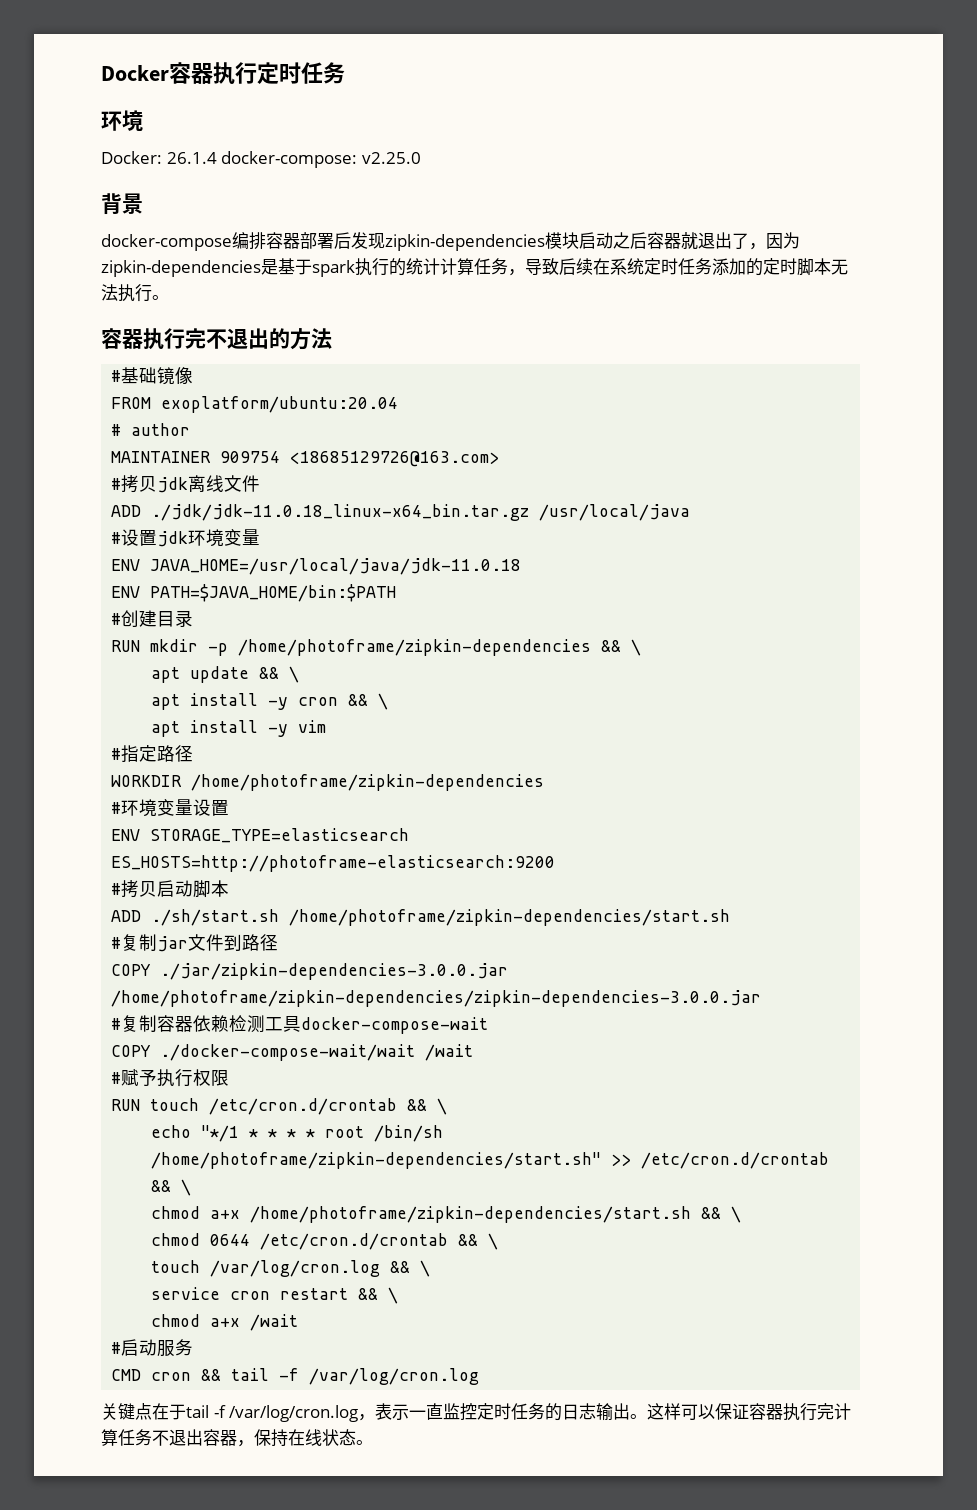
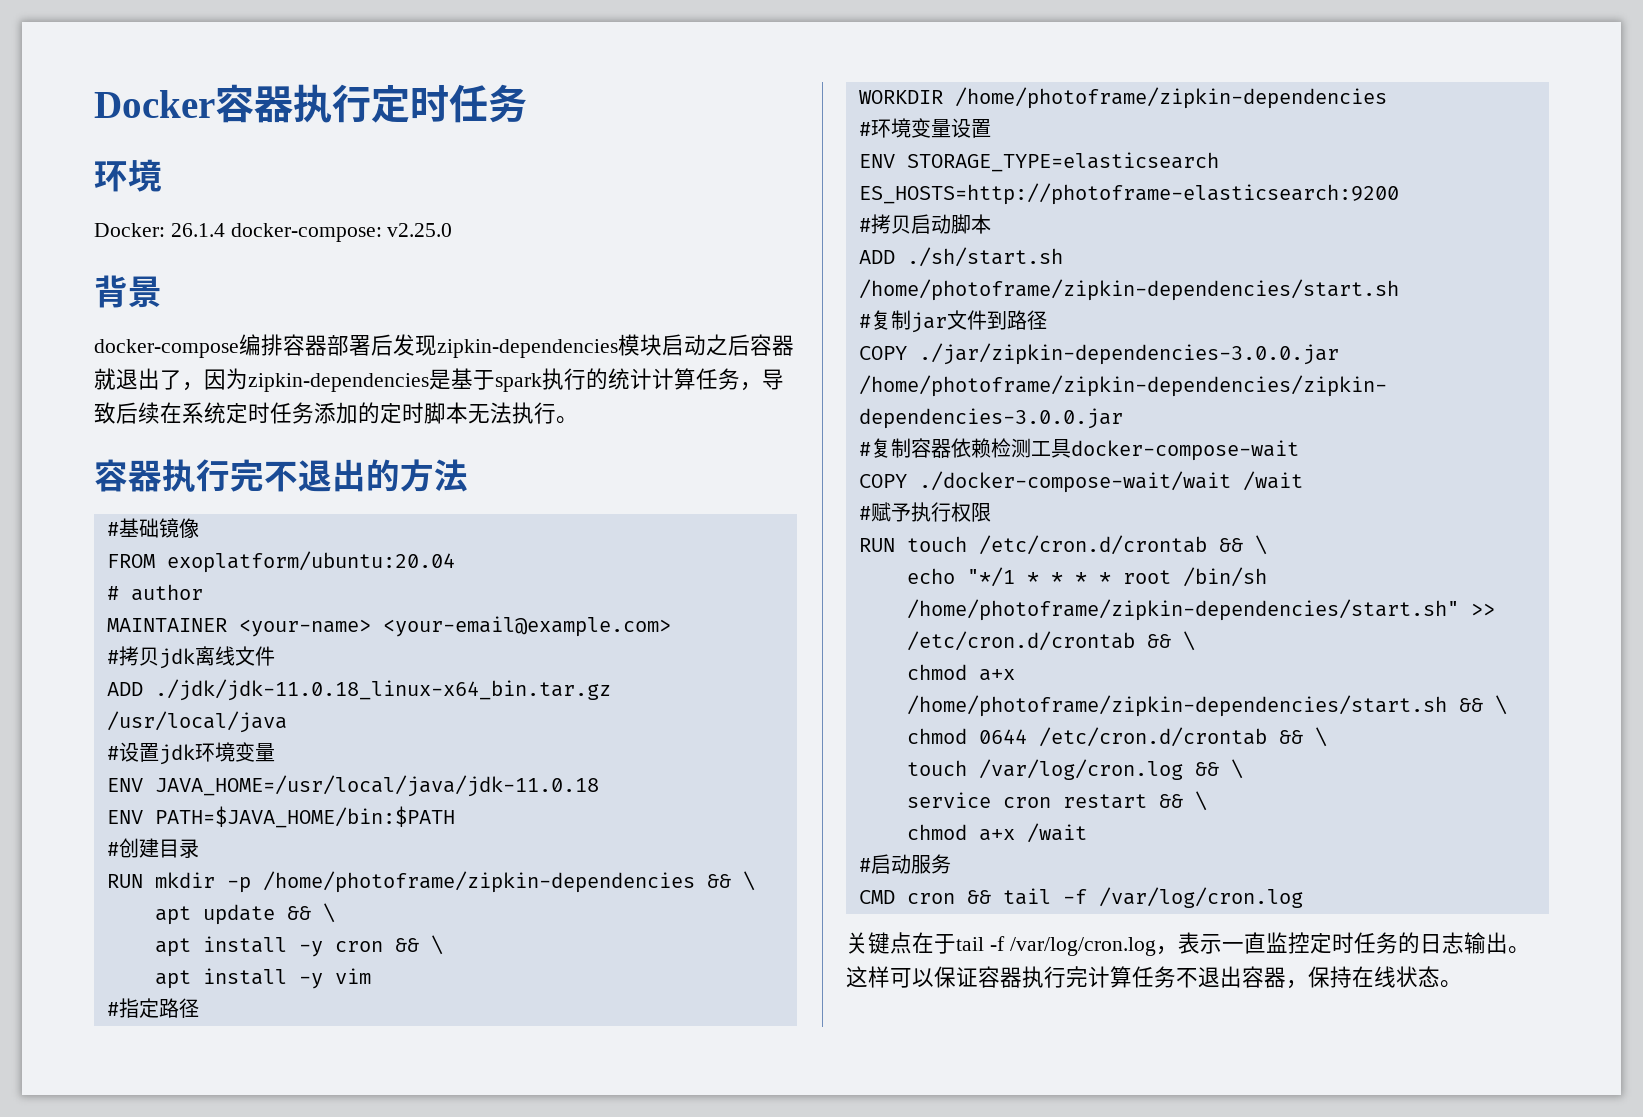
[220,451,500,467] 909754 <18685129726@163.com> -> [238,616,671,637] <your-name> <your-email@example.com>

